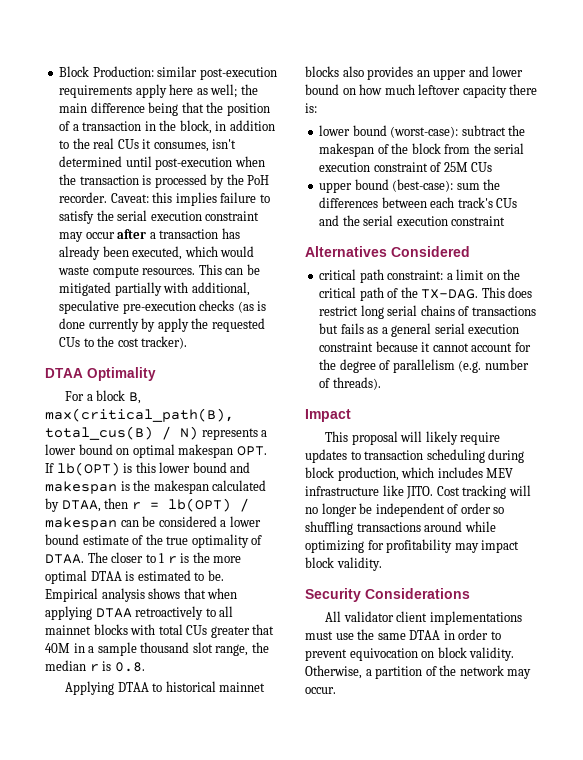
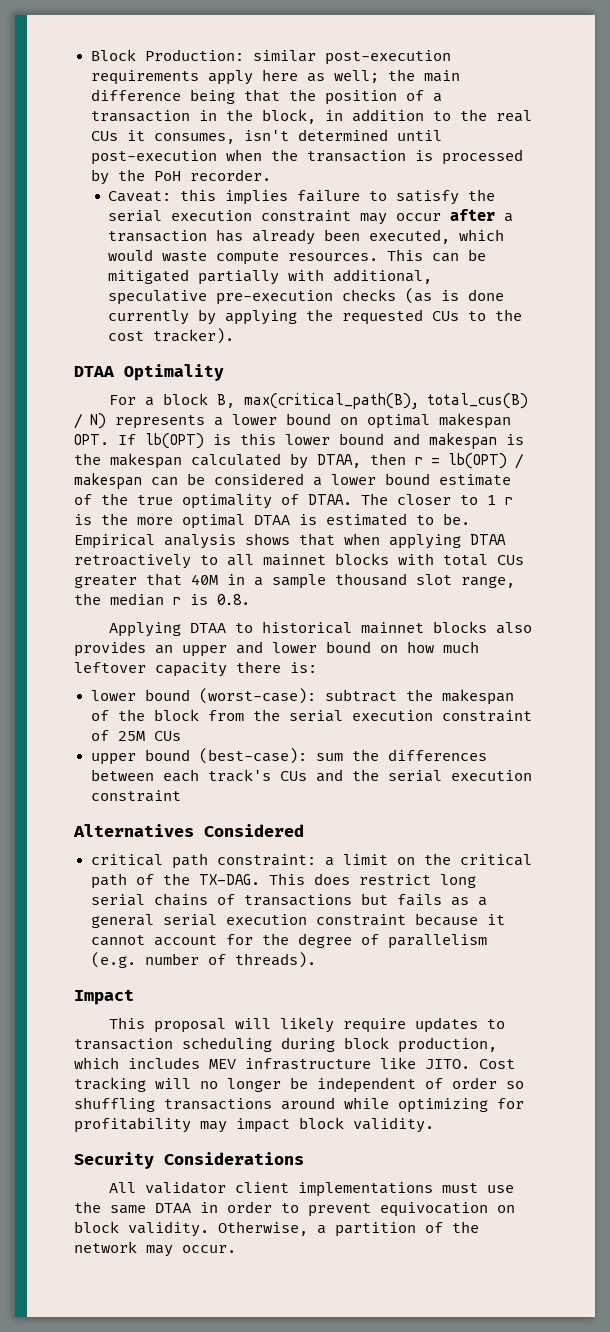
(108, 197) none -> (271, 175) //
[157,318,189,332] apply -> [225,310,298,325] applying

